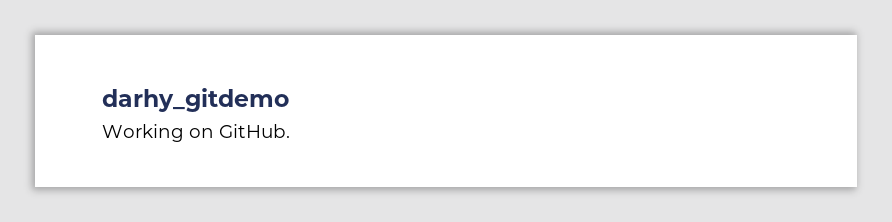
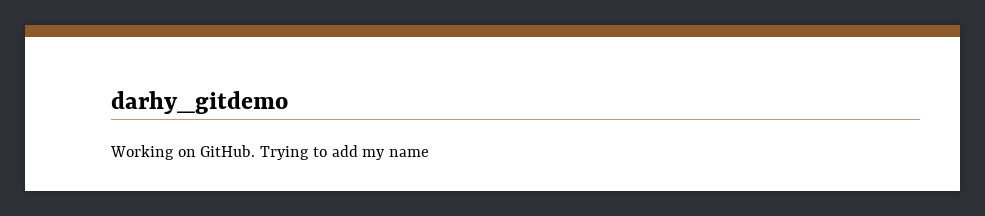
(290, 131) none -> [260,145,430,160] Trying to add my name

